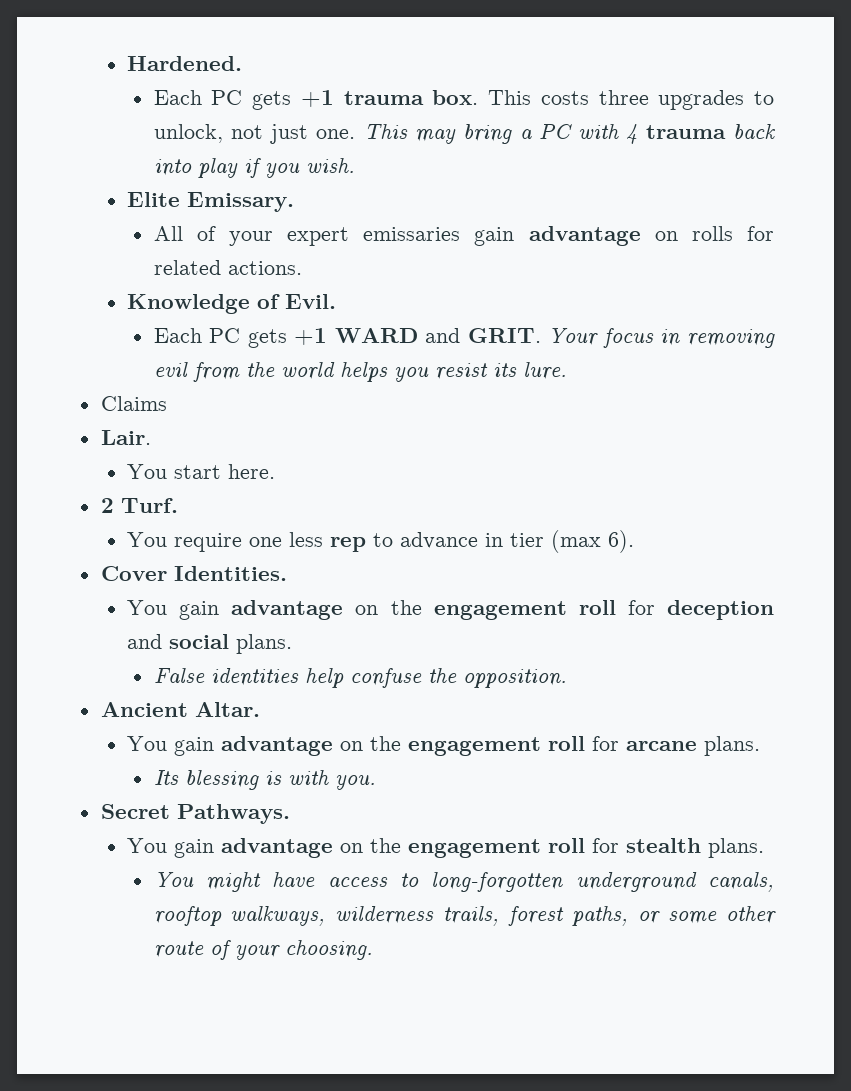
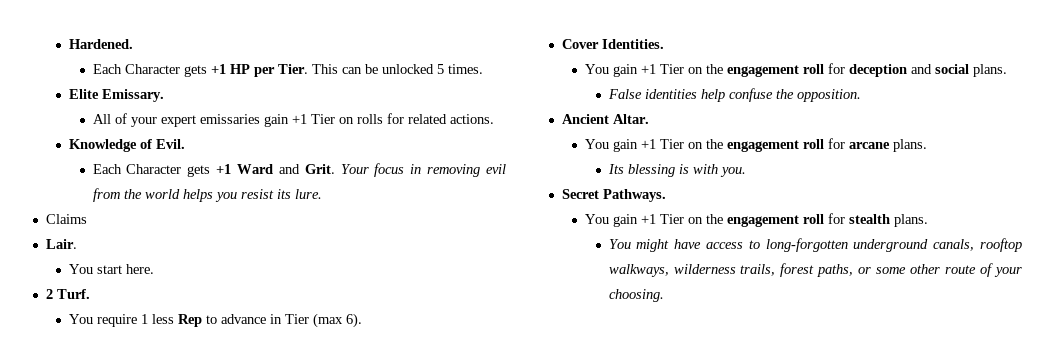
[211,90,775,110] [153,124,776,144] [153,158,355,178] PC gets +1 trauma box. This costs three upgrades to unlock, not just one. This may bring a PC with 4 trauma back into play if you wish. -> [124,64,483,77] Character gets +1 HP per Tier. This can be unlocked 5 times.
[528,226,641,246] advantage -> [291,114,335,124] +1 Tier
[209,328,541,348] PC gets +1 WARD and GRIT. -> [126,164,335,177] Character gets +1 Ward and Grit.
[249,532,367,552] one less rep -> [141,314,203,327] 1 less Rep
[510,533,545,547] tier -> [285,314,310,324] Tier
[231,600,344,620] advantage -> [641,64,685,74] +1 Tier
[221,736,334,756] advantage -> [641,139,685,149] +1 Tier
[221,838,334,858] advantage -> [641,214,685,224] +1 Tier

